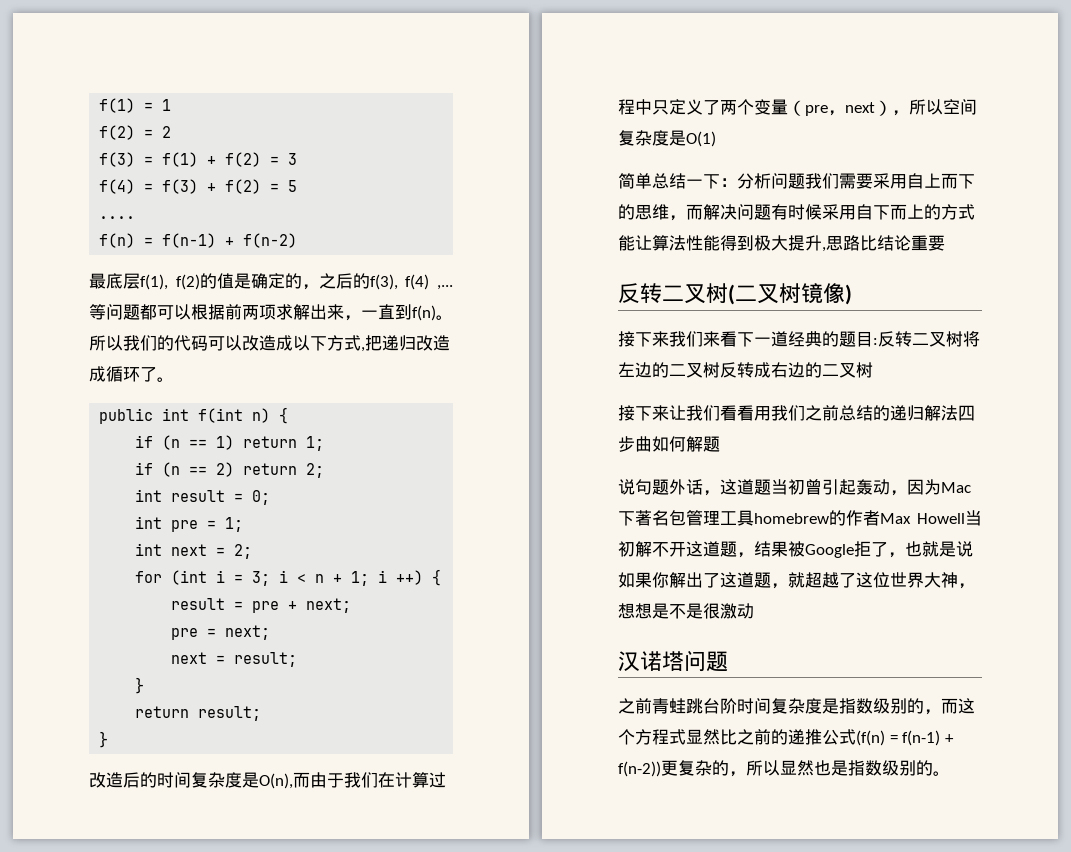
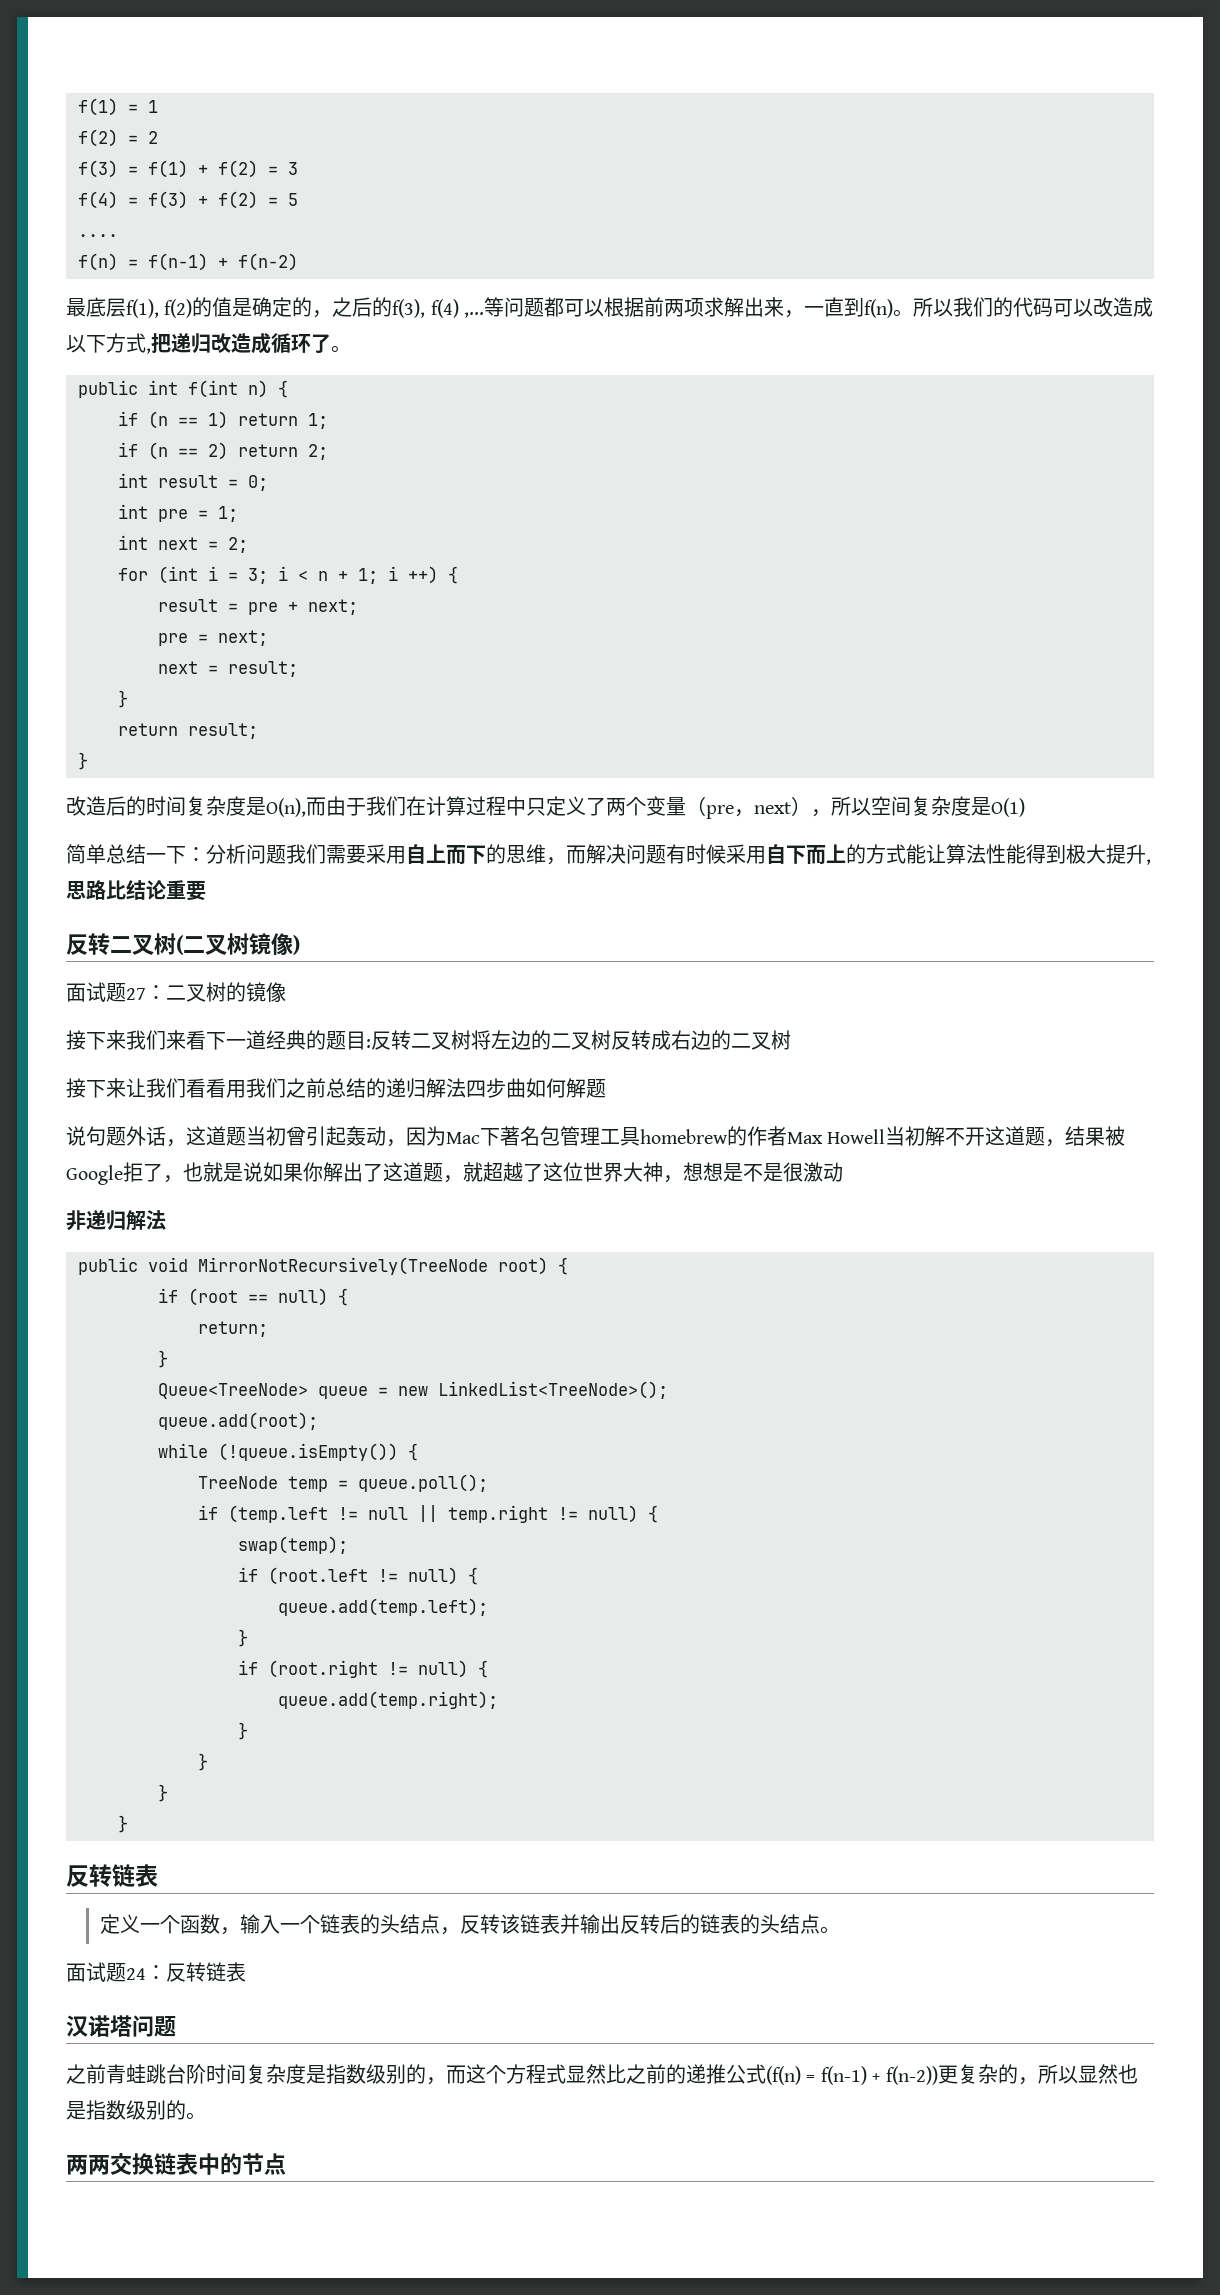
(852, 294) none -> [66,982,286,1002] // 面试题27：二叉树的镜像
(754, 611) none -> [66,1210,166,1231] [78,1257,568,1275] [158,1288,348,1306] [198,1321,268,1337] [158,1350,168,1368] [158,1381,668,1399] [158,1412,318,1430] [158,1443,418,1461] [198,1474,488,1492] [198,1505,658,1523] [238,1536,348,1554] [238,1567,478,1585] [278,1598,488,1616] [238,1629,248,1647] [238,1660,488,1678] [278,1691,498,1709] [238,1722,248,1740] [198,1753,208,1771] [158,1784,168,1802] [118,1815,128,1833] [66,1864,158,1887] [99,1914,840,1935] [66,1962,246,1982] // 非递归解法 // public void MirrorNotRecursively(TreeNode root) { // if (root == null) { // return; // } // Queue<TreeNode> queue = new LinkedList<TreeNode>(); // queue.add(root); // while (!queue.isEmpty()) { // TreeNode temp = queue.poll(); // if (temp.left != null || temp.right != null) { // swap(temp); // if (root.left != null) { // queue.add(temp.left); // } // if (root.right != null) { // queue.add(temp.right); // } // } // } // } // 反转链表 // 定义一个函数，输入一个链表的头结点，反转该链表并输出反转后的链表的头结点。 // 面试题24：反转链表
(950, 773) none -> [66,2153,286,2175] // 两两交换链表中的节点

